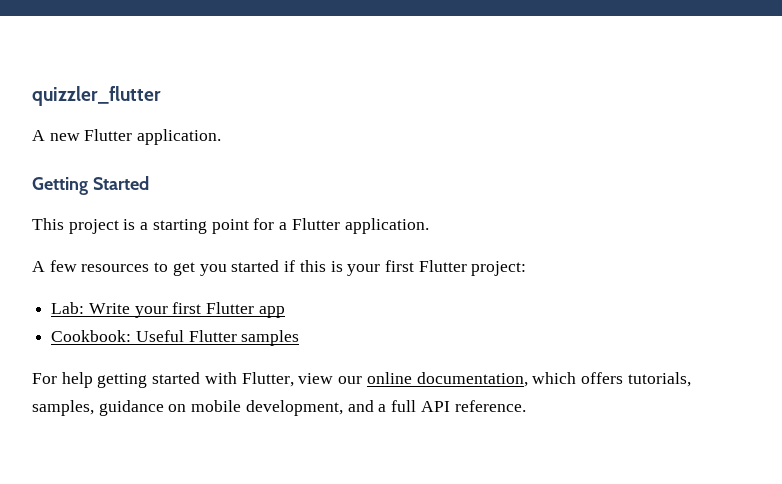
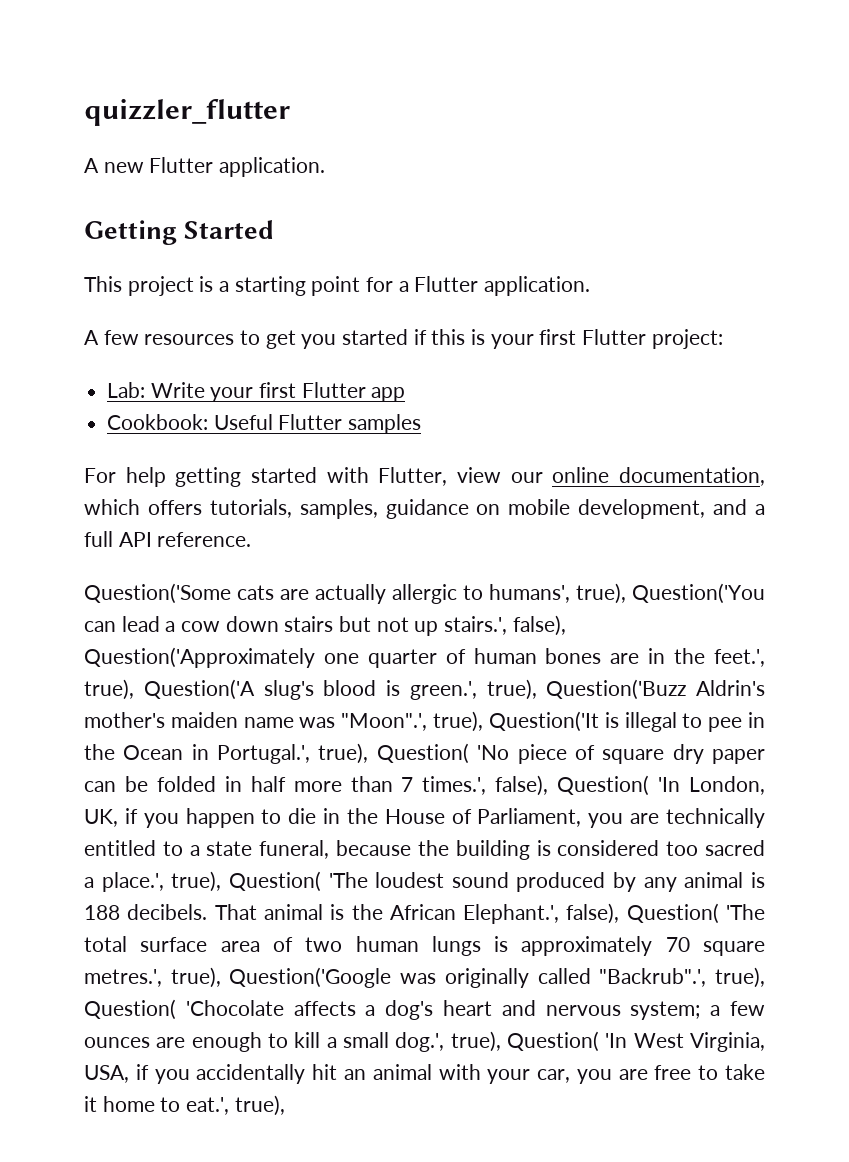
(526, 406) none -> [84,583,765,604] [84,615,566,636] [84,647,766,668] [84,679,765,700] [84,711,766,732] [84,743,766,764] [84,775,765,796] [84,808,765,828] [84,840,765,860] [84,871,765,892] [84,903,765,924] [84,936,765,956] [84,967,765,988] [84,999,765,1020] [84,1031,766,1052] [84,1064,766,1084] [84,1095,285,1116] // Question('Some cats are actually allergic to humans', true), Question('You can lead a cow down stairs but not up stairs.', false), Question('Approximately one quarter of human bones are in the feet.', true), Question('A slug's blood is green.', true), Question('Buzz Aldrin's mother's maiden name was "Moon".', true), Question('It is illegal to pee in the Ocean in Portugal.', true), Question( 'No piece of square dry paper can be folded in half more than 7 times.', false), Question( 'In London, UK, if you happen to die in the House of Parliament, you are technically entitled to a state funeral, because the building is considered too sacred a place.', true), Question( 'The loudest sound produced by any animal is 188 decibels. That animal is the African Elephant.', false), Question( 'The total surface area of two human lungs is approximately 70 square metres.', true), Question('Google was originally called "Backrub".', true), Question( 'Chocolate affects a dog's heart and nervous system; a few ounces are enough to kill a small dog.', true), Question( 'In West Virginia, USA, if you accidentally hit an animal with your car, you are free to take it home to eat.', true),

